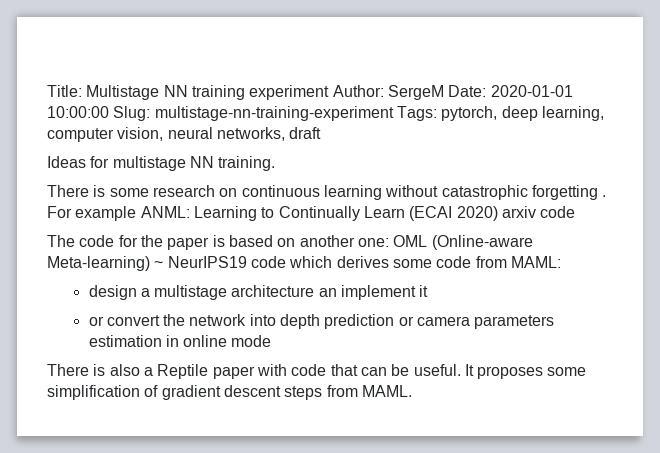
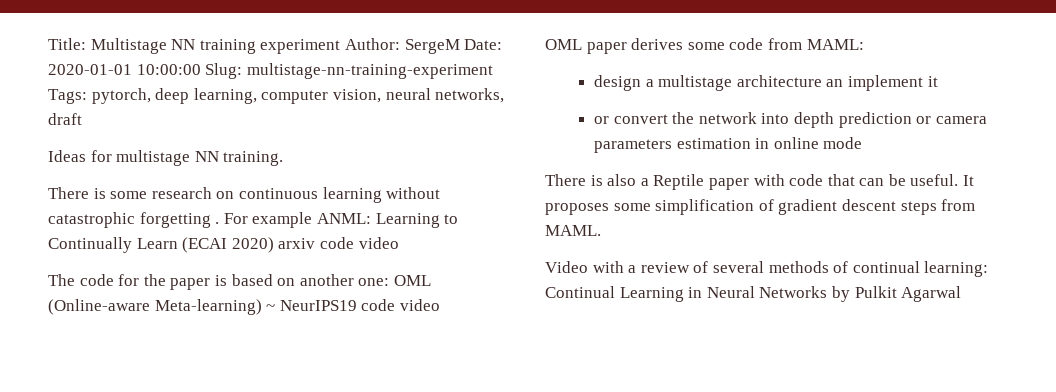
(576, 212) none -> [358,237,399,249] video
[289,256,333,268] which -> [399,299,440,311] [545,39,627,54] video // OML paper
(412, 391) none -> [545,261,989,277] [545,286,962,302] // Video with a review of several methods of continual learning: Continual Learning in Neural Networks by Pulkit Agarwal

